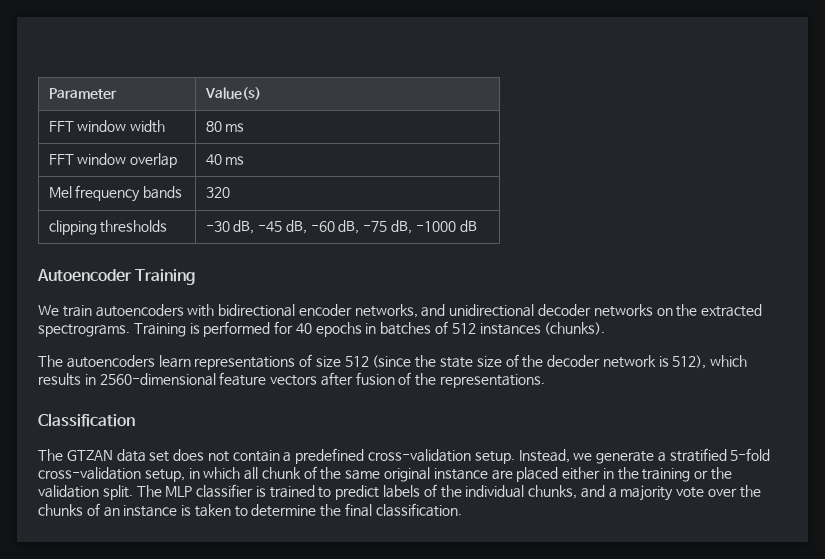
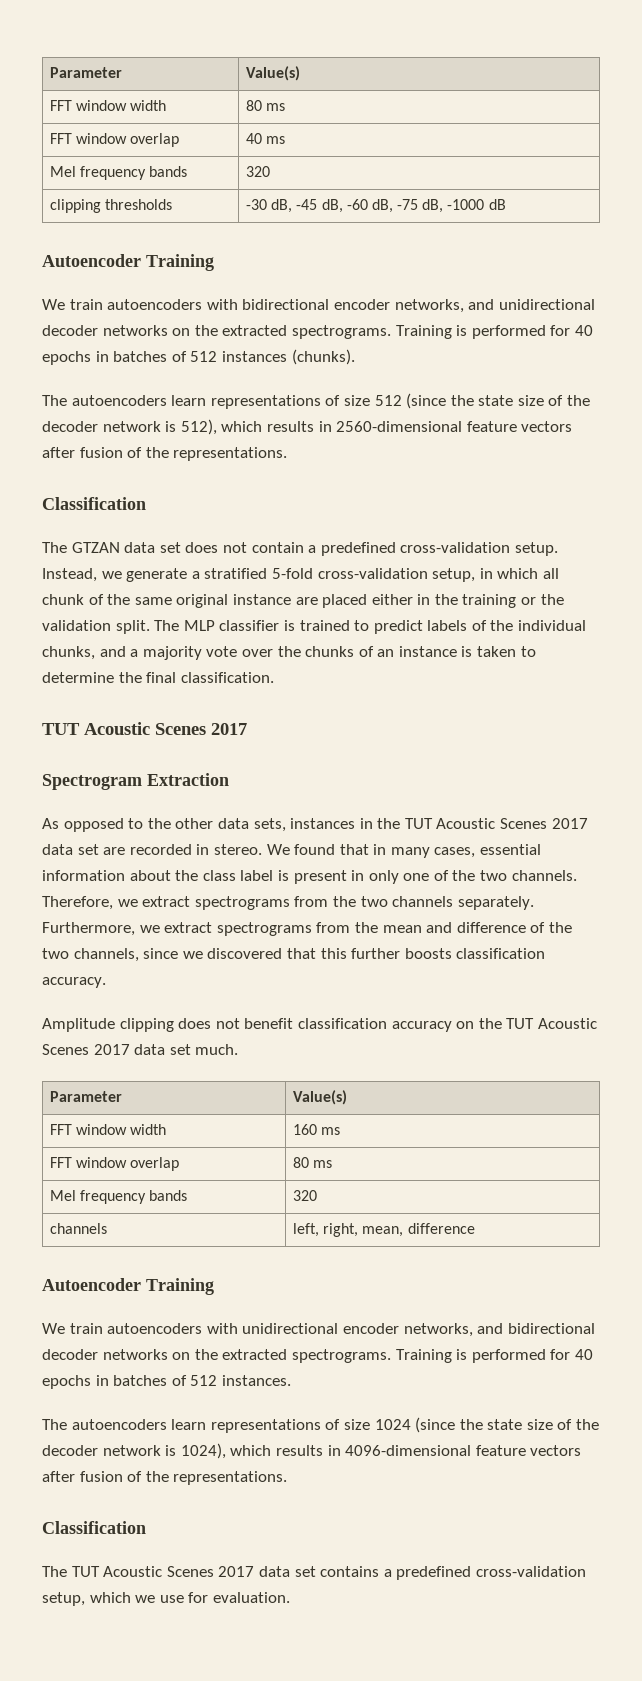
(462, 510) none -> [42,722,247,735] [42,773,229,790] [42,818,588,832] [42,844,542,858] [42,870,577,884] [42,896,534,910] [42,922,572,936] [42,948,546,962] [42,977,106,988] [42,1018,597,1032] [42,1044,239,1055] [49,1091,122,1102] [292,1090,347,1105] [49,1124,167,1135] [292,1124,341,1135] [49,1157,180,1171] [292,1157,333,1168] [49,1190,188,1204] [292,1190,317,1201] [49,1223,107,1234] [292,1223,475,1237] [42,1278,214,1295] [42,1323,595,1337] [42,1349,593,1363] [42,1375,291,1389] [42,1417,600,1433] [42,1443,582,1459] [42,1471,288,1485] [42,1521,146,1534] [42,1566,586,1580] [42,1592,290,1606] // TUT Acoustic Scenes 2017 // Spectrogram Extraction // As opposed to the other data sets, instances in the TUT Acoustic Scenes 2017 data set are recorded in stereo. We found that in many cases, essential information about the class label is present in only one of the two channels. Therefore, we extract spectrograms from the two channels separately. Furthermore, we extract spectrograms from the mean and difference of the two channels, since we discovered that this further boosts classification accuracy. // Amplitude clipping does not benefit classification accuracy on the TUT Acoustic Scenes 2017 data set much. // Parameter | Value(s) // FFT window width | 160 ms // FFT window overlap | 80 ms // Mel frequency bands | 320 // channels | left, right, mean, difference // Autoencoder Training // We train autoencoders with unidirectional encoder networks, and bidirectional decoder networks on the extracted spectrograms. Training is performed for 40 epochs in batches of 512 instances. // The autoencoders learn representations of size 1024 (since the state size of the decoder network is 1024), which results in 4096-dimensional feature vectors after fusion of the representations. // Classification // The TUT Acoustic Scenes 2017 data set contains a predefined cross-validation setup, which we use for evaluation.

